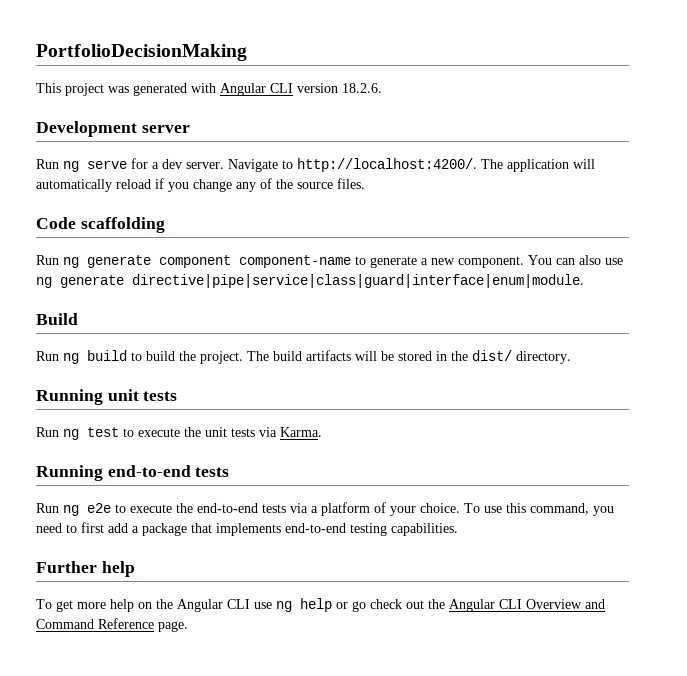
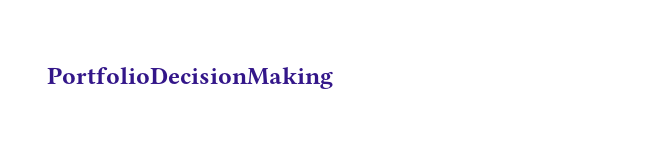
[36,83,382,96] [36,121,190,137] [36,158,595,172] [36,178,365,192] [36,217,165,233] [36,255,623,268] [36,274,584,288] [36,313,78,325] [36,350,571,364] [36,389,178,405] [36,427,322,440] [36,465,230,481] [36,502,614,516] [36,522,458,536] [36,561,135,577] [36,598,605,612] [36,618,188,632] // This project was generated with Angular CLI version 18.2.6. // Development server // Run ng serve for a dev server. Navigate to http://localhost:4200/. The application will automatically reload if you change any of the source files. // Code scaffolding // Run ng generate component component-name to generate a new component. You can also use ng generate directive|pipe|service|class|guard|interface|enum|module. // Build // Run ng build to build the project. The build artifacts will be stored in the dist/ directory. // Running unit tests // Run ng test to execute the unit tests via Karma. // Running end-to-end tests // Run ng e2e to execute the end-to-end tests via a platform of your choice. To use this command, you need to first add a package that implements end-to-end testing capabilities. // Further help // To get more help on the Angular CLI use ng help or go check out the Angular CLI Overview and Command Reference page. -> (333, 78) none

